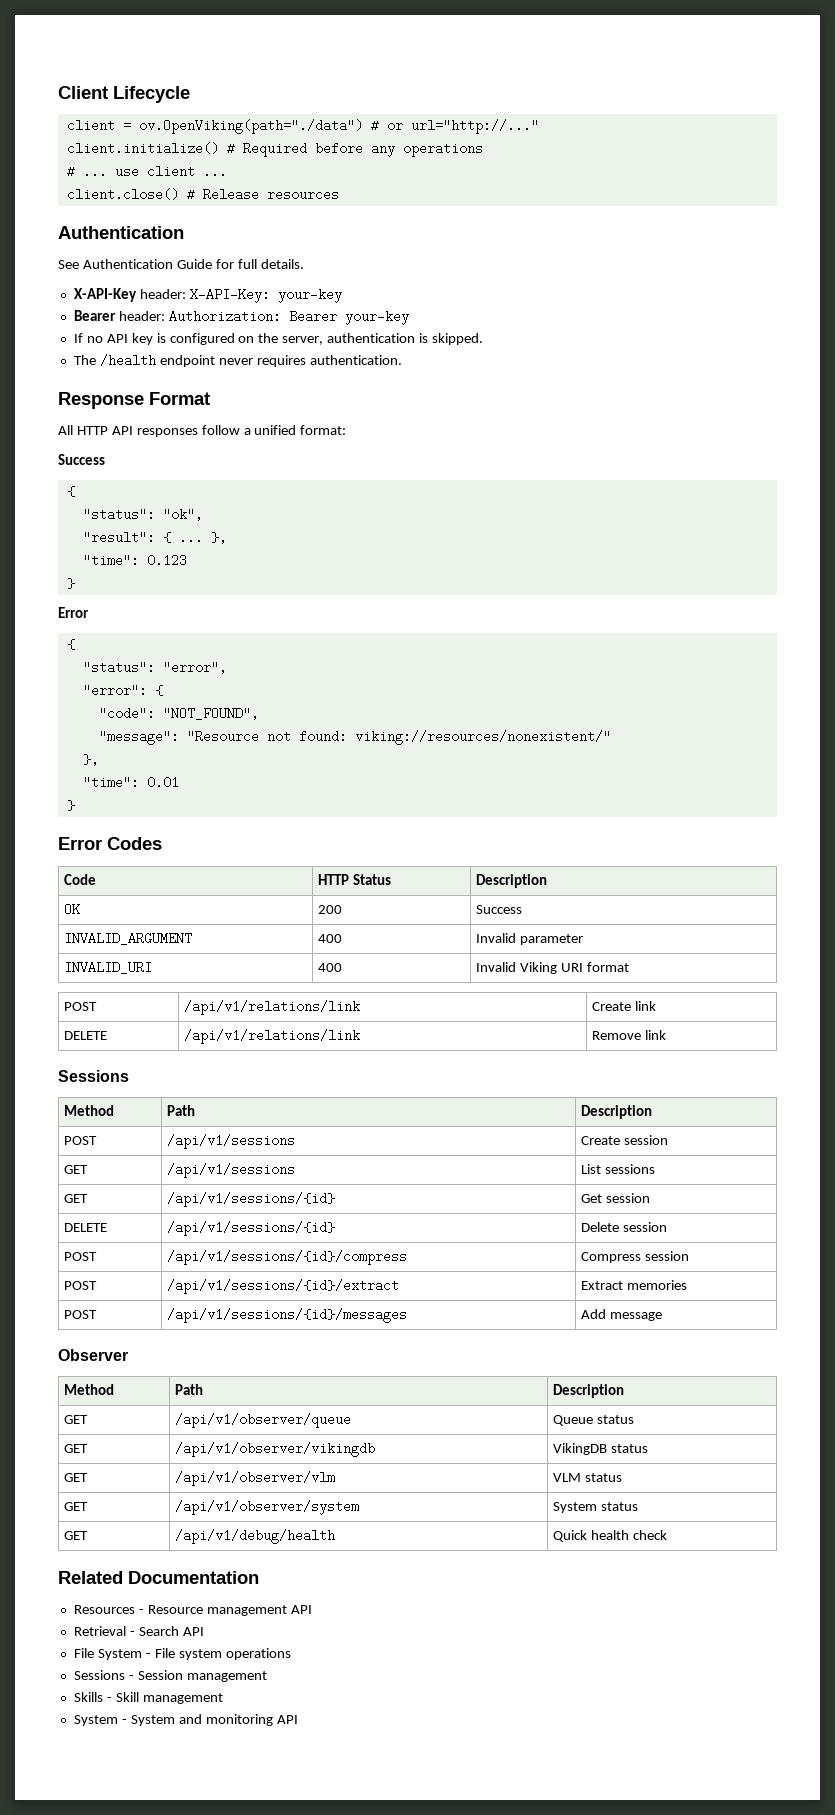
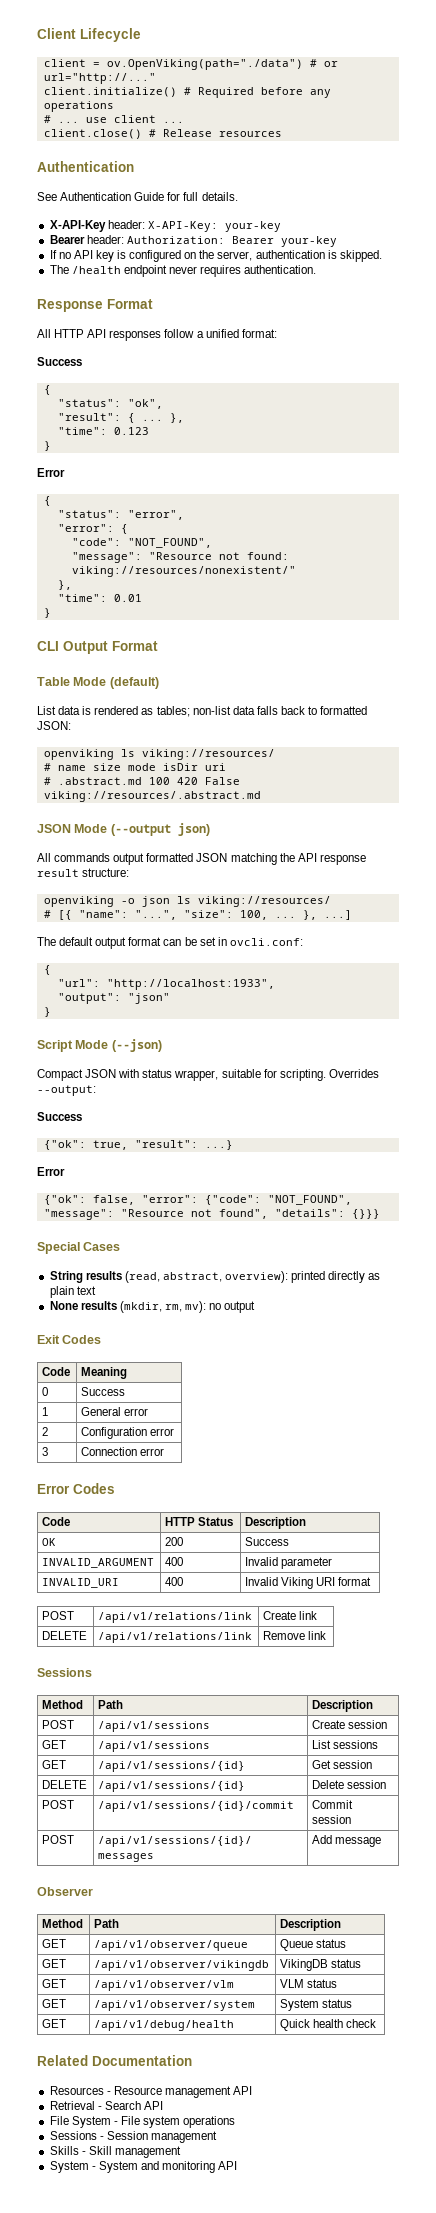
(75, 805) none -> [37,641,158,654] [37,677,159,689] [37,706,368,717] [37,721,71,730] [43,749,275,760] [43,763,226,771] [43,777,240,785] [43,791,261,802] [37,823,210,836] [37,853,366,865] [37,868,130,877] [43,896,331,907] [43,910,352,920] [37,937,303,949] [43,965,51,975] [57,979,275,990] [57,993,170,1004] [43,1007,51,1017] [37,1039,162,1052] [37,1069,379,1081] [37,1085,96,1096] [37,1112,82,1121] [43,1140,233,1150] [37,1167,65,1176] [43,1195,352,1205] [43,1209,380,1220] [37,1242,121,1254] [49,1271,381,1283] [49,1286,96,1298] [49,1301,256,1313] [37,1335,102,1344] [42,1367,71,1376] [81,1367,128,1379] [42,1387,49,1396] [81,1387,126,1396] [42,1407,49,1416] [81,1407,149,1416] [42,1427,49,1436] [81,1427,175,1439] [42,1447,49,1456] [81,1447,165,1456] // CLI Output Format // Table Mode (default) // List data is rendered as tables; non-list data falls back to formatted JSON: // openviking ls viking://resources/ // # name size mode isDir uri // # .abstract.md 100 420 False viking://resources/.abstract.md // JSON Mode (--output json) // All commands output formatted JSON matching the API response result structure: // openviking -o json ls viking://resources/ // # [{ "name": "...", "size": 100, ... }, ...] // The default output format can be set in ovcli.conf: // { // "url": "http://localhost:1933", // "output": "json" // } // Script Mode (--json) // Compact JSON with status wrapper, suitable for scripting. Overrides --output: // Success // {"ok": true, "result": ...} // Error // {"ok": false, "error": {"code": "NOT_FOUND", "message": "Resource not found", "details": {}}} // Special Cases // String results (read, abstract, overview): printed directly as plain text // None results (mkdir, rm, mv): no output // Exit Codes // Code | Meaning // 0 | Success // 1 | General error // 2 | Configuration error // 3 | Connection error
[167,1250,408,1265] [581,1251,689,1263] [64,1281,98,1290] [167,1279,400,1294] [581,1280,687,1290] /api/v1/sessions/{id}/compress | Compress session // POST | /api/v1/sessions/{id}/extract | Extract memories -> [98,1801,295,1812] [312,1800,354,1809] [312,1815,352,1824] /api/v1/sessions/{id}/commit | Commit session

